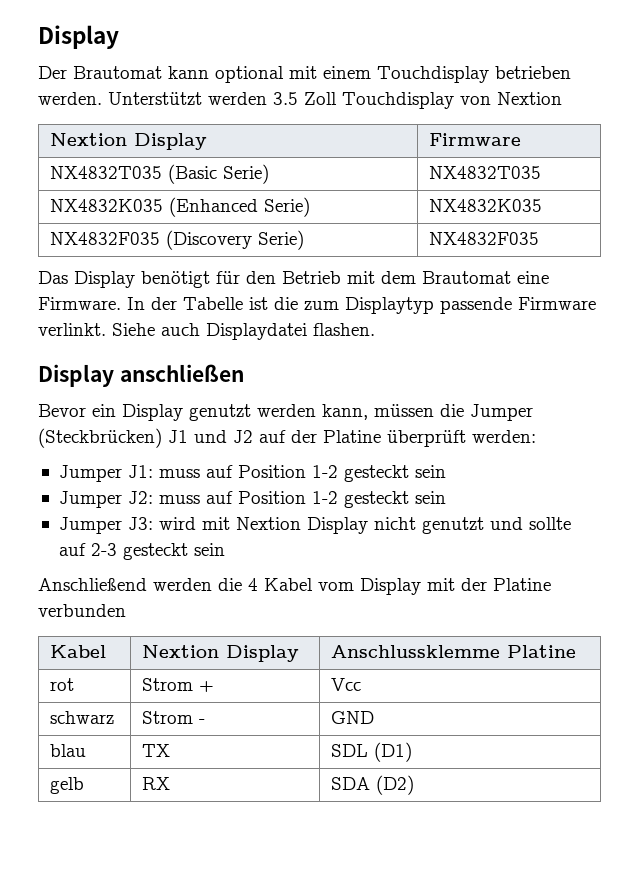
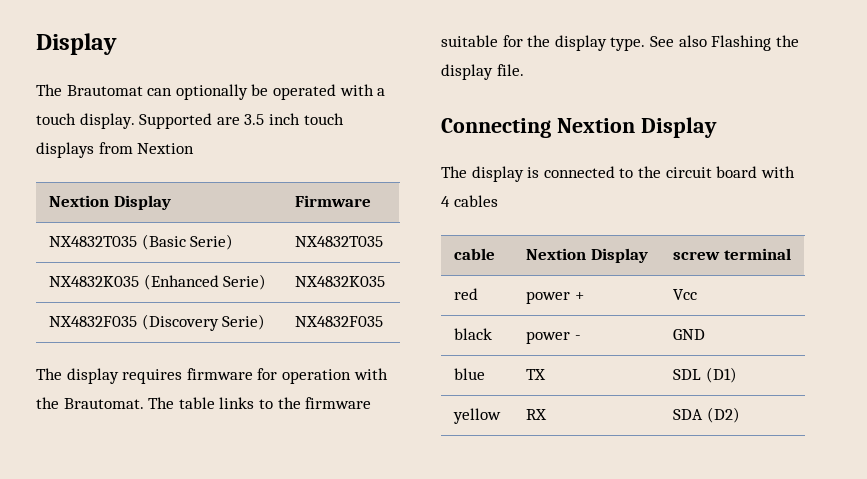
[38,25,119,49] [38,66,571,83] [38,92,491,109] Display // Der Brautomat kann optional mit einem Touchdisplay betrieben werden. Unterstützt werden 3.5 Zoll Touchdisplay von -> [36,33,117,55] [36,84,386,100] [36,113,344,129] [36,142,133,158] Display // The Brautomat can optionally be operated with a touch display. Supported are 3.5 inch touch displays from
[38,271,549,288] [38,297,596,314] [38,323,375,340] [38,364,244,387] [38,404,533,421] [38,428,536,448] [58,465,446,482] [58,491,446,508] [58,517,571,534] [58,543,225,560] [38,578,551,595] [38,604,126,617] [49,645,106,658] [141,645,299,662] [330,645,576,658] [49,678,74,691] [141,678,193,691] Das Display benötigt für den Betrieb mit dem Brautomat eine Firmware. In der Tabelle ist die zum Displaytyp passende Firmware verlinkt. Siehe auch Displaydatei flashen. // Display anschließen // Bevor ein Display genutzt werden kann, müssen die Jumper (Steckbrücken) J1 und J2 auf der Platine überprüft werden: // Jumper J1: muss auf Position 1-2 gesteckt sein // Jumper J2: muss auf Position 1-2 gesteckt sein // Jumper J3: wird mit Nextion Display nicht genutzt und sollte auf 2-3 gesteckt sein // Anschließend werden die 4 Kabel vom Display mit der Platine verbunden // Kabel | Nextion Display | Anschlussklemme Platine // rot | Strom -> [36,368,388,384] [36,397,372,409] [441,35,799,51] [441,64,524,80] [441,117,717,138] [441,166,795,182] [441,195,498,207] [453,248,495,260] [525,248,648,263] [672,248,791,260] [453,288,478,300] [525,291,570,304] The display requires firmware for operation with the Brautomat. The table links to the firmware suitable for the display type. See also Flashing the display file. // Connecting Nextion Display // The display is connected to the circuit board with 4 cables // cable | Nextion Display | screw terminal // red | power
[49,711,114,724] [141,711,193,724] schwarz | Strom -> [453,328,492,340] [525,331,570,344] black | power
[49,744,86,757] blau -> [453,368,485,380] blue
[49,777,84,794] gelb -> [452,408,501,424] yellow

